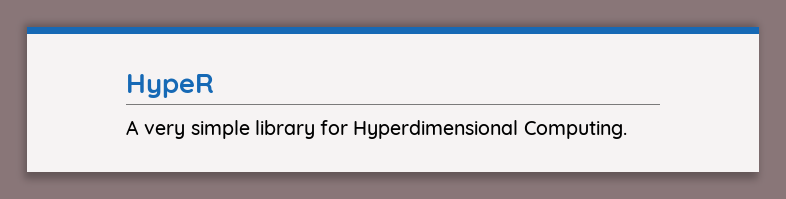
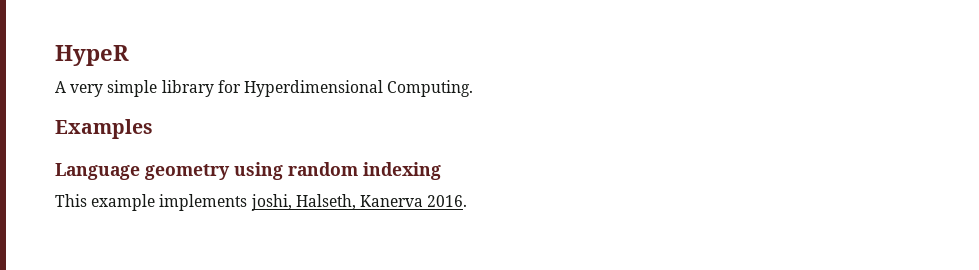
(627, 130) none -> [55,119,153,139] [55,162,441,180] [55,194,468,211] // Examples // Language geometry using random indexing // This example implements joshi, Halseth, Kanerva 2016.

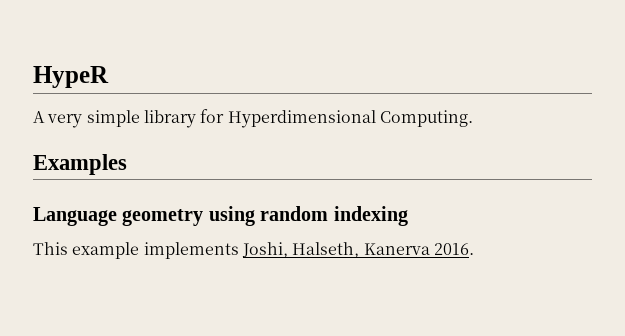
[250,194,292,211] joshi, -> [241,242,288,258] Joshi,

